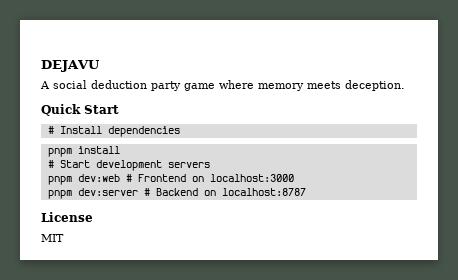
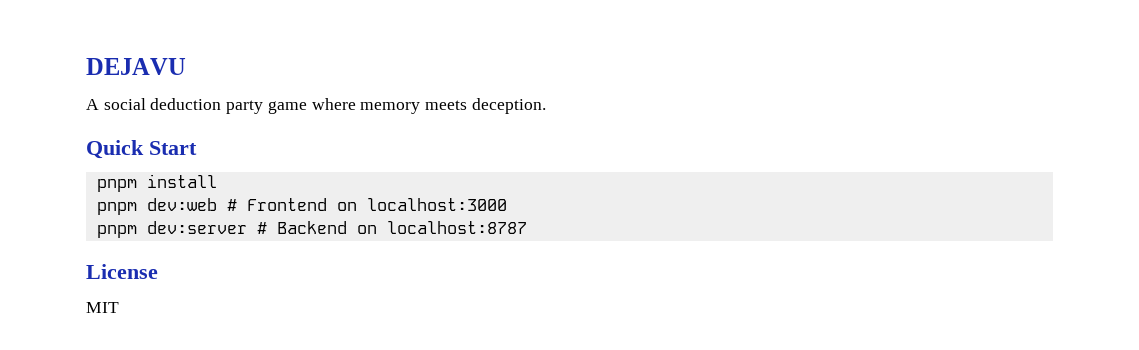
[47,126,180,137] // # Install dependencies -> (197, 148) none
[47,160,210,171] // # Start development servers -> (217, 181) none

